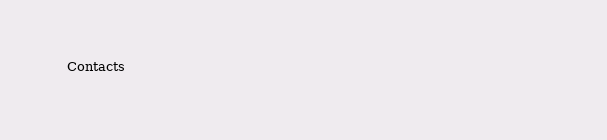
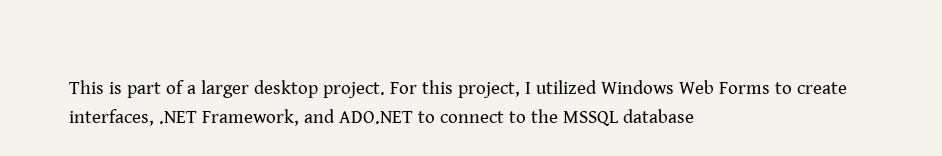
[67,62,125,71] Contacts -> [69,80,847,98] [69,109,694,126] This is part of a larger desktop project. For this project, I utilized Windows Web Forms to create interfaces, .NET Framework, and ADO.NET to connect to the MSSQL database

